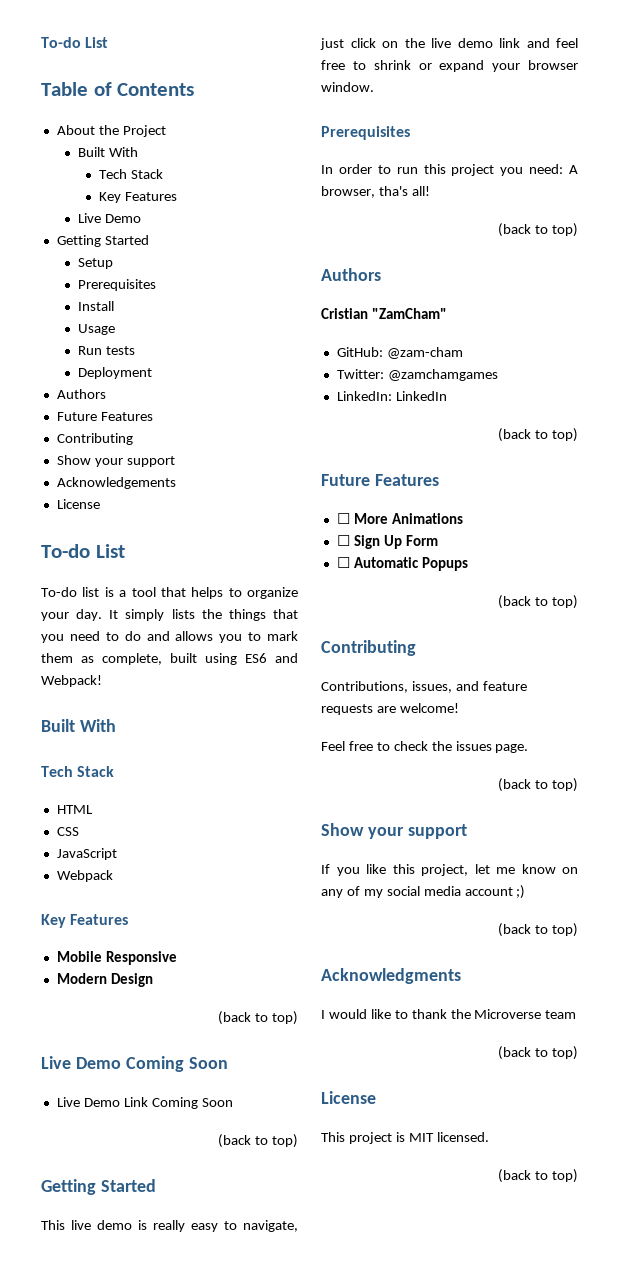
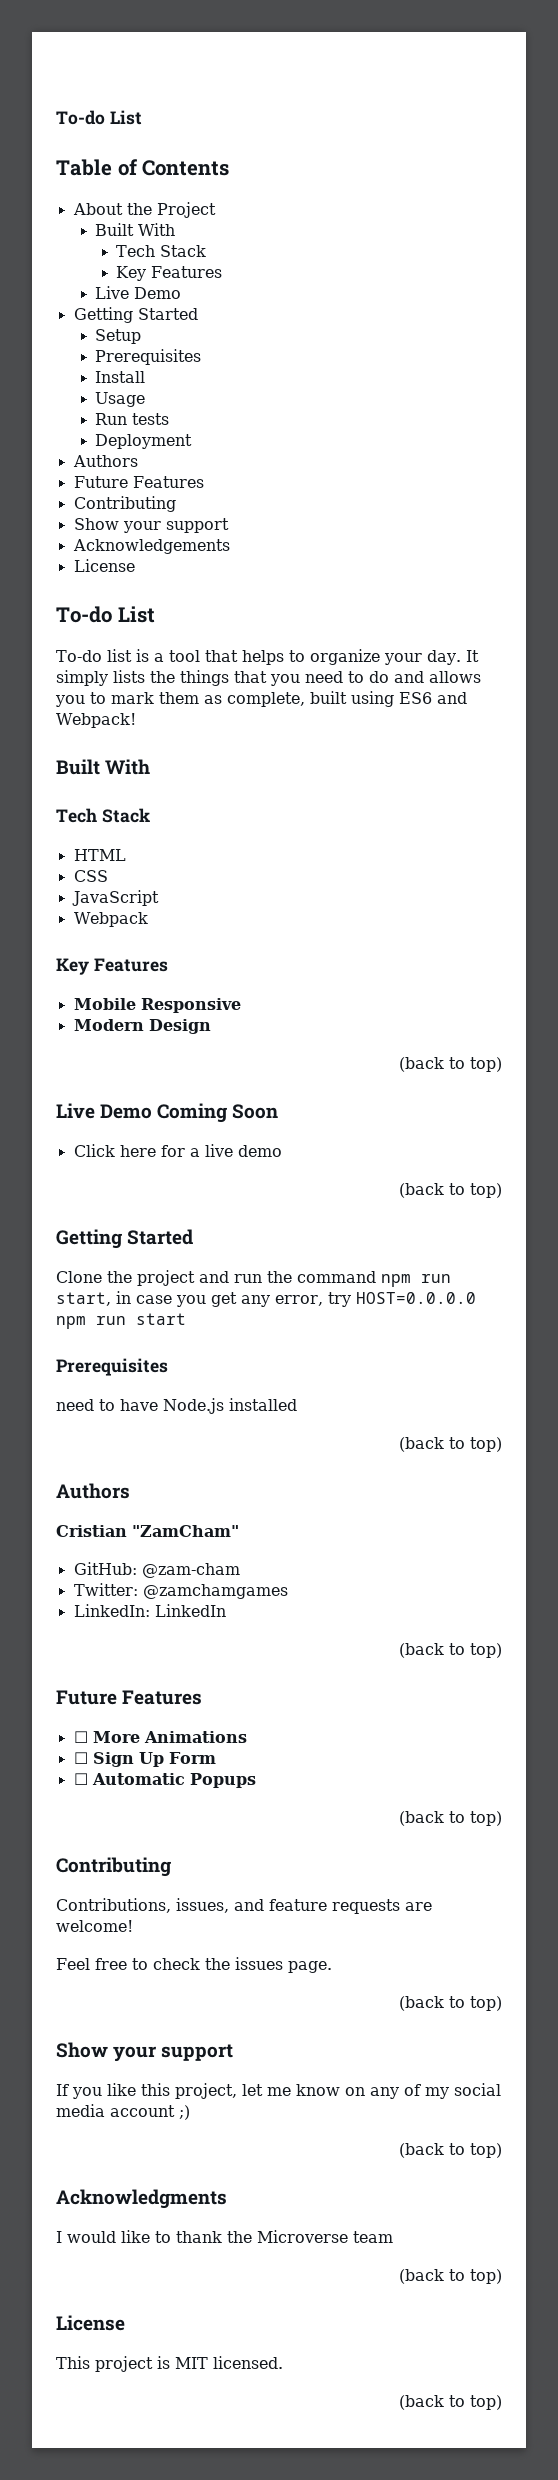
[56,1097,233,1109] Live Demo Link Coming Soon -> [73,1144,282,1157] Click here for a live demo
[41,1220,298,1232] [320,38,578,50] [321,60,578,72] [321,82,374,92] [321,126,410,140] [321,164,578,176] [321,186,430,198] This live demo is really easy to navigate, just click on the live demo link and feel free to shrink or expand your browser window. // Prerequisites // In order to run this project you need: A browser, tha's all! -> [56,1270,451,1287] [56,1291,476,1307] [56,1313,186,1329] [56,1358,168,1376] [56,1398,297,1414] Clone the project and run the command npm run start, in case you get any error, try HOST=0.0.0.0 npm run start // Prerequisites // need to have Node.js installed

